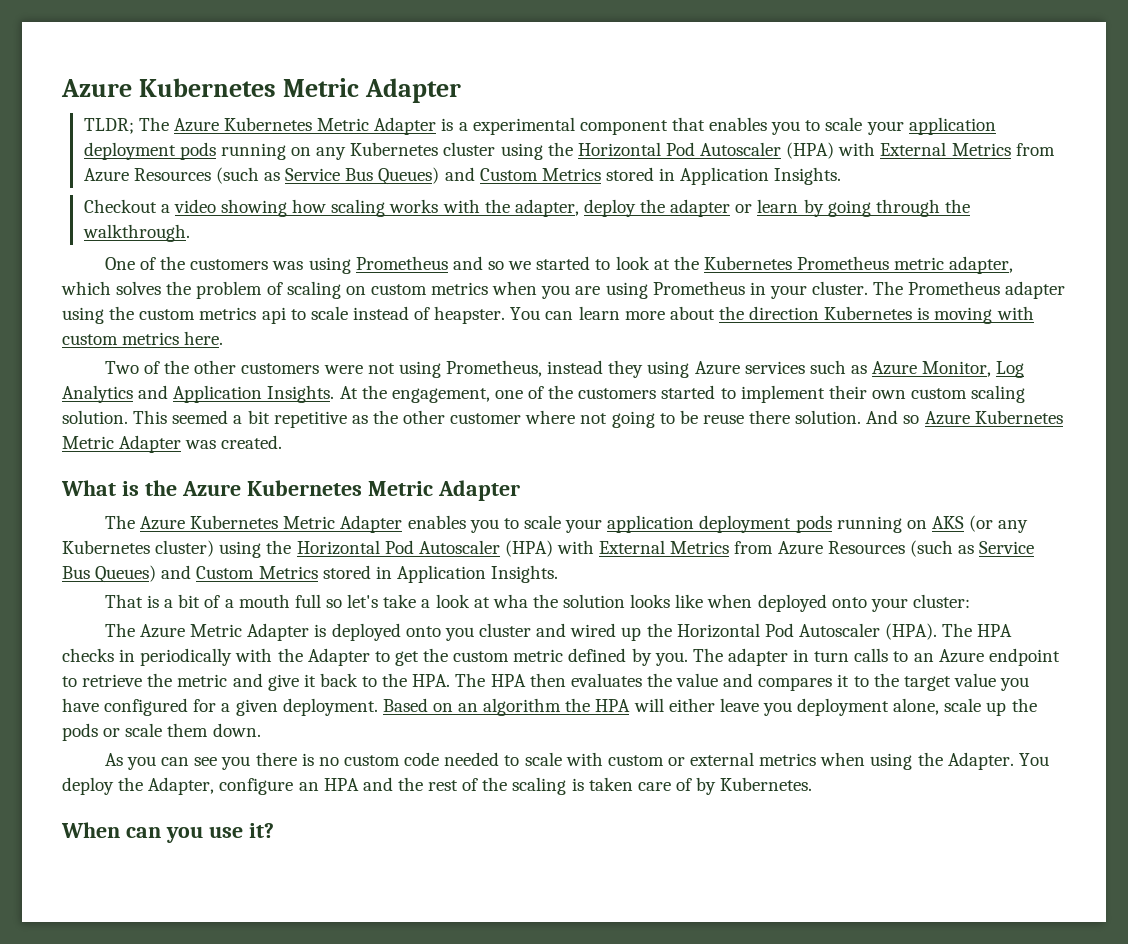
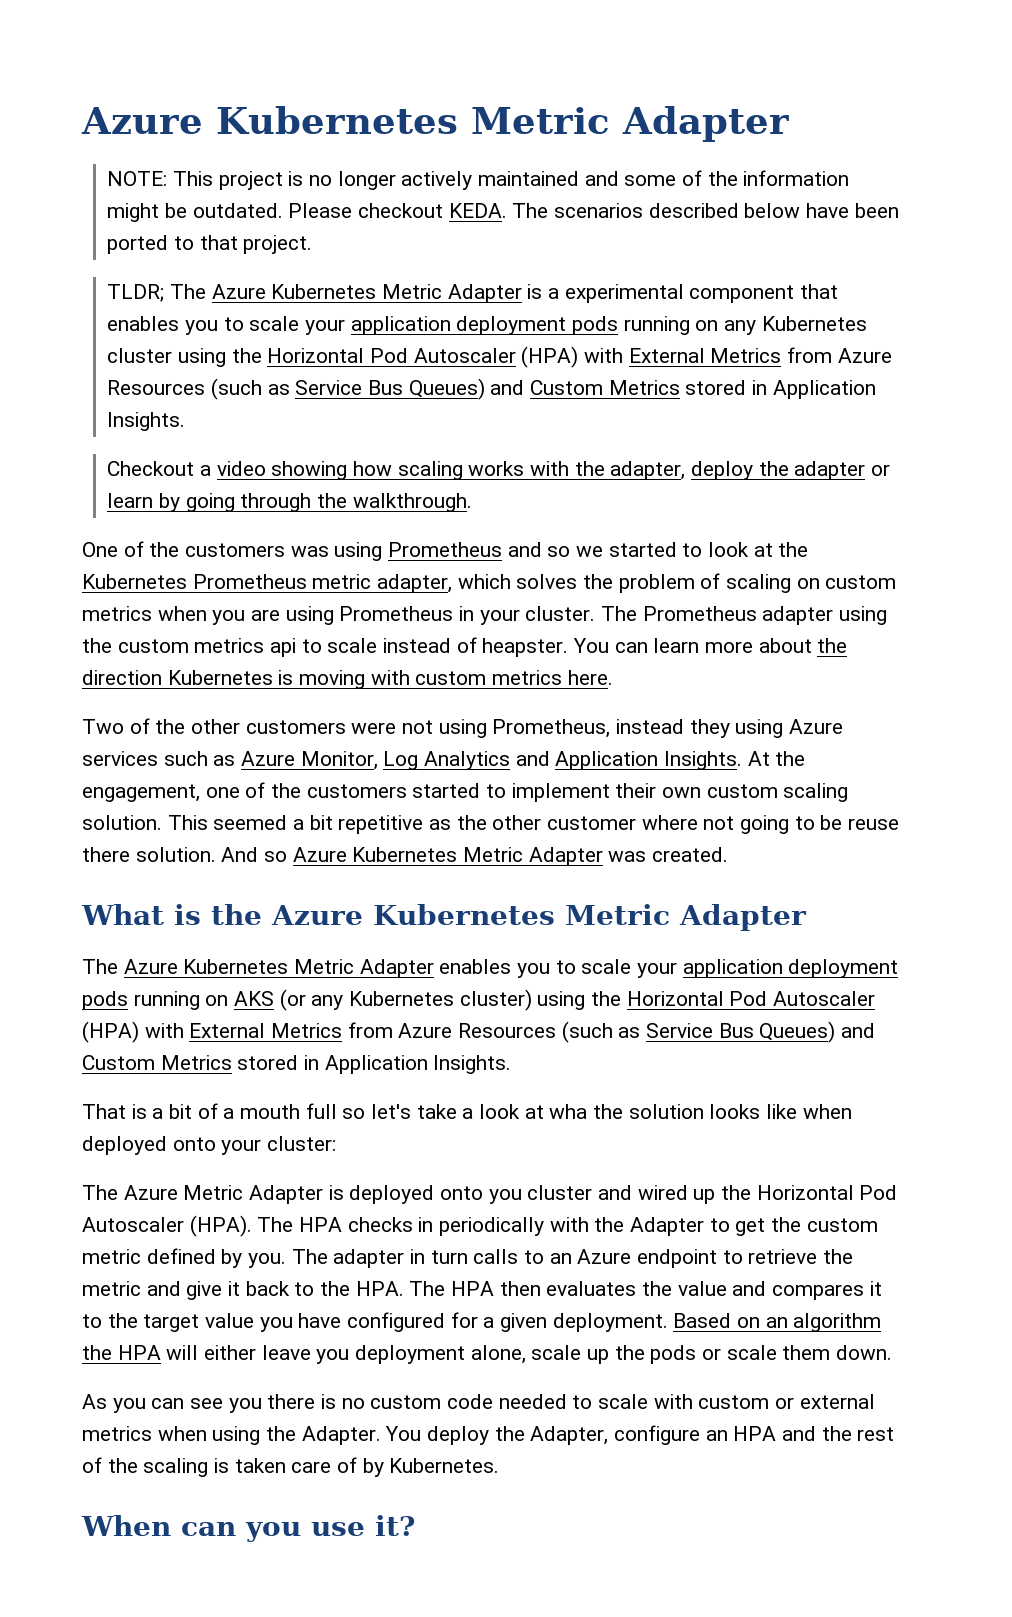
[61,78,462,103] Azure Kubernetes Metric Adapter -> [81,106,789,142] [107,170,850,190] [107,203,899,222] [107,235,313,254] Azure Kubernetes Metric Adapter // NOTE: This project is no longer actively maintained and some of the information might be outdated. Please checkout KEDA. The scenarios described below have been ported to that project.

